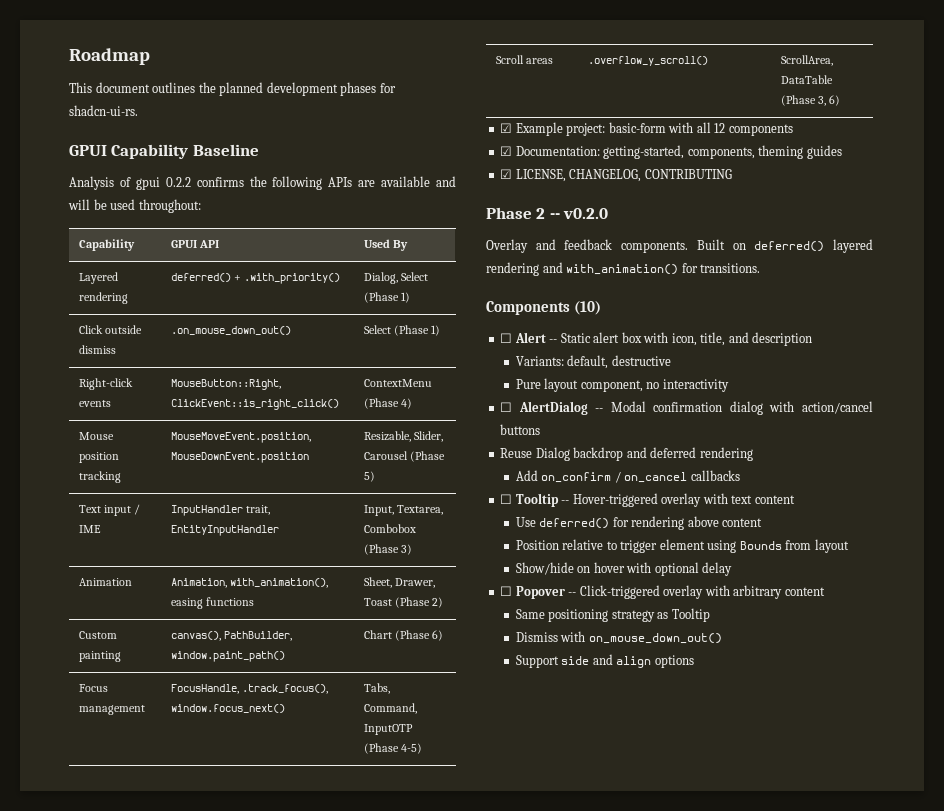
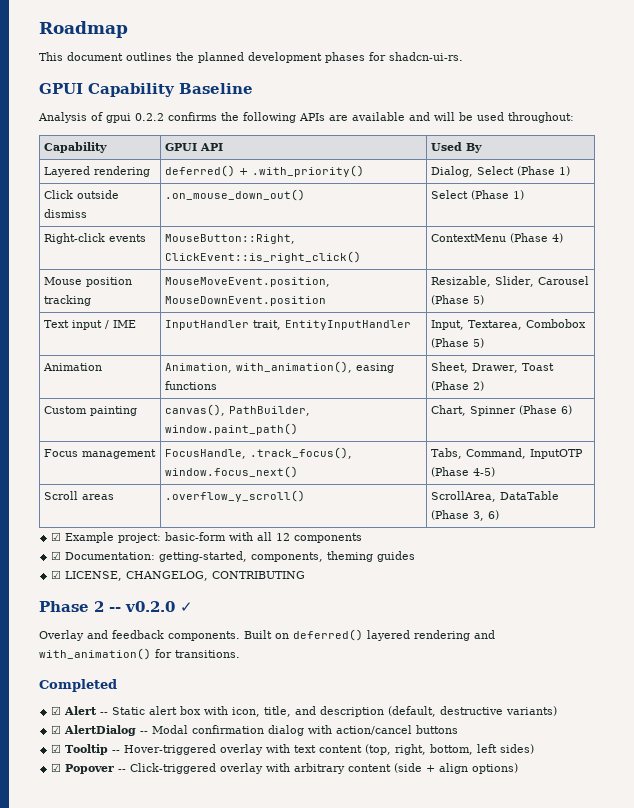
[401,544,413,555] 3) -> [473,338,485,348] 5)
[364,630,393,639] Chart -> [431,405,517,416] Chart, Spinner
(609, 213) none -> [180,602,193,612] ✓
[486,301,601,315] [500,333,513,343] Components (10) // ☐ -> [39,679,117,692] [51,706,62,715] Completed // ☑
[515,355,671,369] [515,378,729,392] [500,402,513,412] // Variants: default, destructive // Pure layout component, no interactivity // ☐ -> [388,706,558,717] [51,725,62,734] (default, destructive variants) // ☑
[500,447,753,461] [515,470,740,483] [500,494,513,504] Reuse Dialog backdrop and deferred rendering // Add on_confirm / on_cancel callbacks // ☐ -> [51,744,62,753] ☑
[515,516,763,530] [515,539,849,553] [515,562,733,576] [500,586,513,596] // Use deferred() for rendering above content // Position relative to trigger element using Bounds from layout // Show/hide on hover with optional delay // ☐ -> [365,744,535,755] [51,763,62,772] (top, right, bottom, left sides) // ☑
[515,608,710,622] [515,631,722,644] [515,654,694,668] // Same positioning strategy as Tooltip // Dismiss with on_mouse_down_out() // Support side and align options -> [394,763,519,774] (side + align options)

